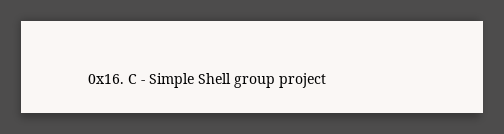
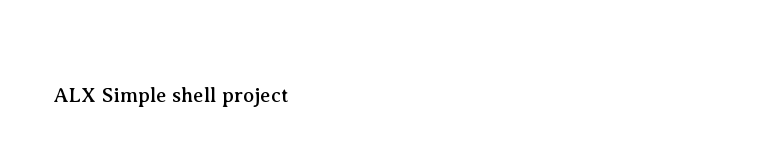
[88,73,275,88] 0x16. C - Simple Shell group -> [53,87,217,107] ALX Simple shell

